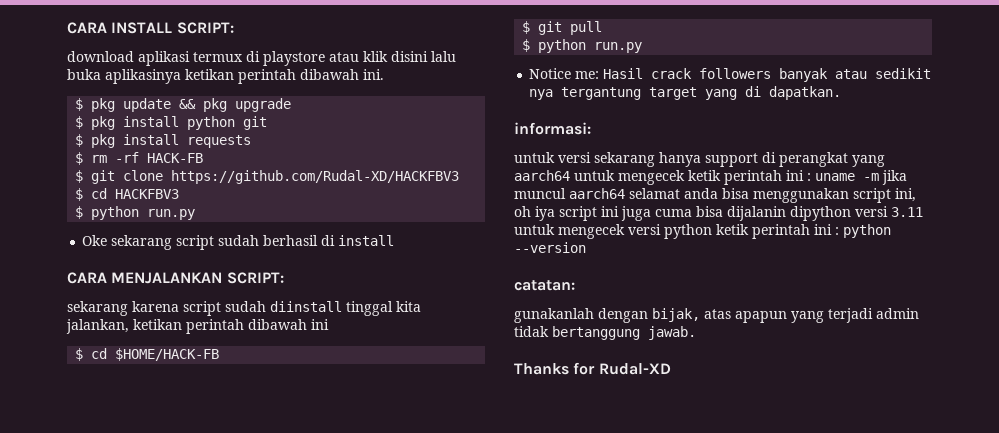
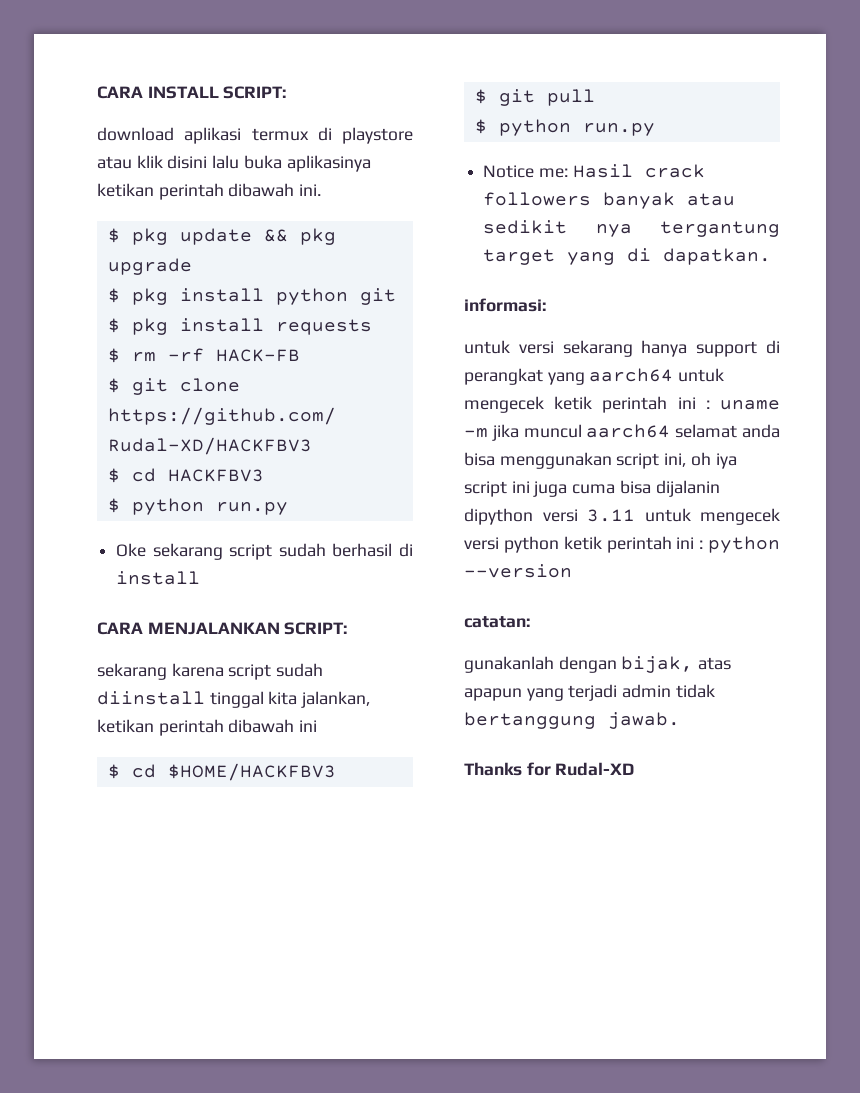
[115,348,220,361] $HOME/HACK-FB -> [167,763,336,781] $HOME/HACKFBV3

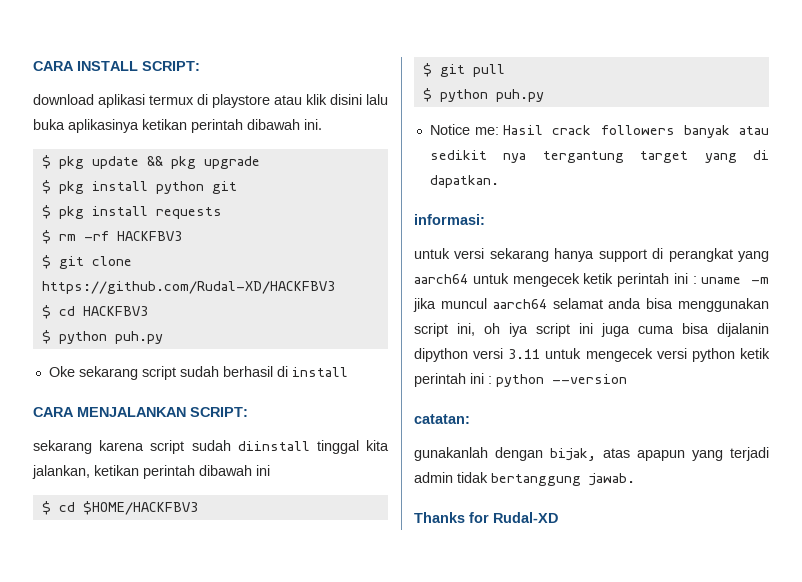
[215,349,300,362] HACK-FB -> [116,231,182,241] HACKFBV3
[215,502,288,515] run.py -> [114,331,163,344] puh.py
[582,123,655,136] run.py -> [495,89,544,102] puh.py

